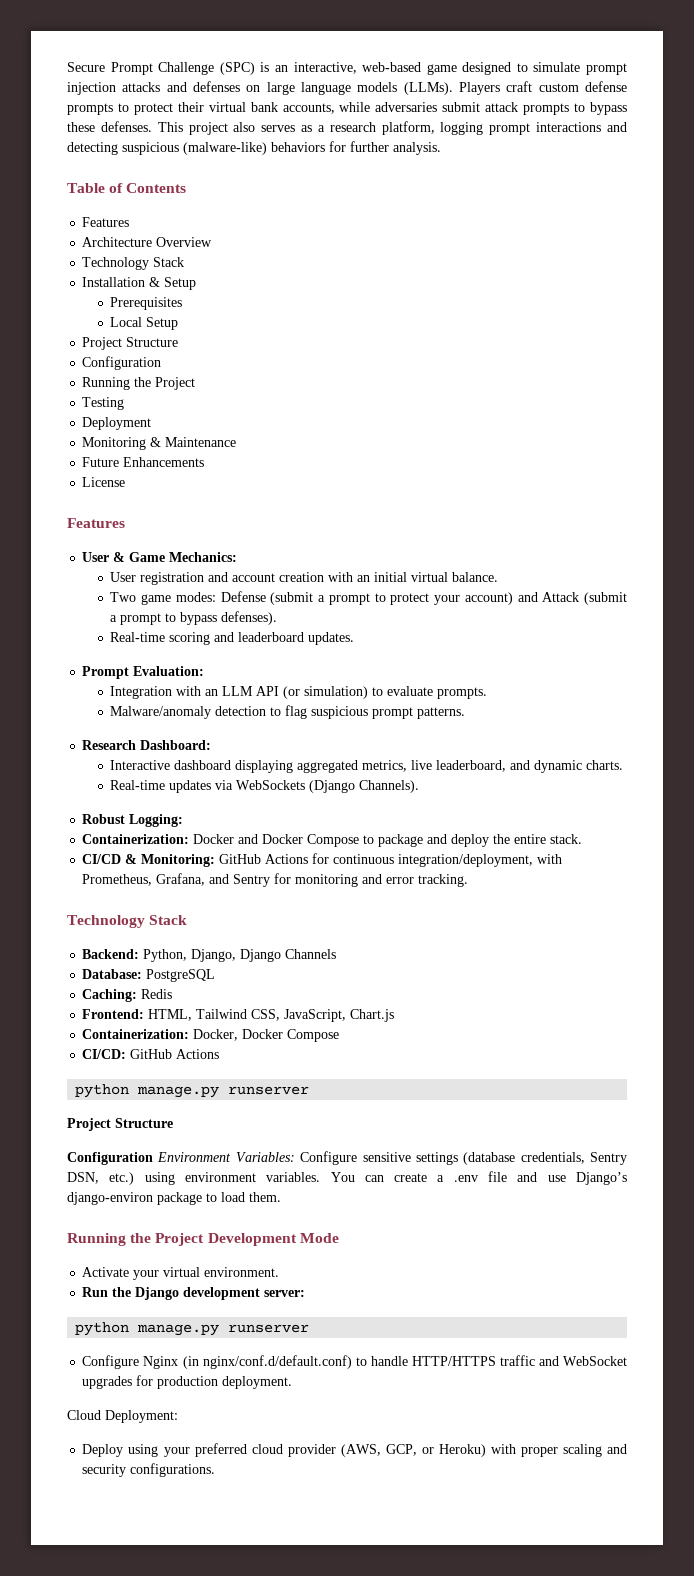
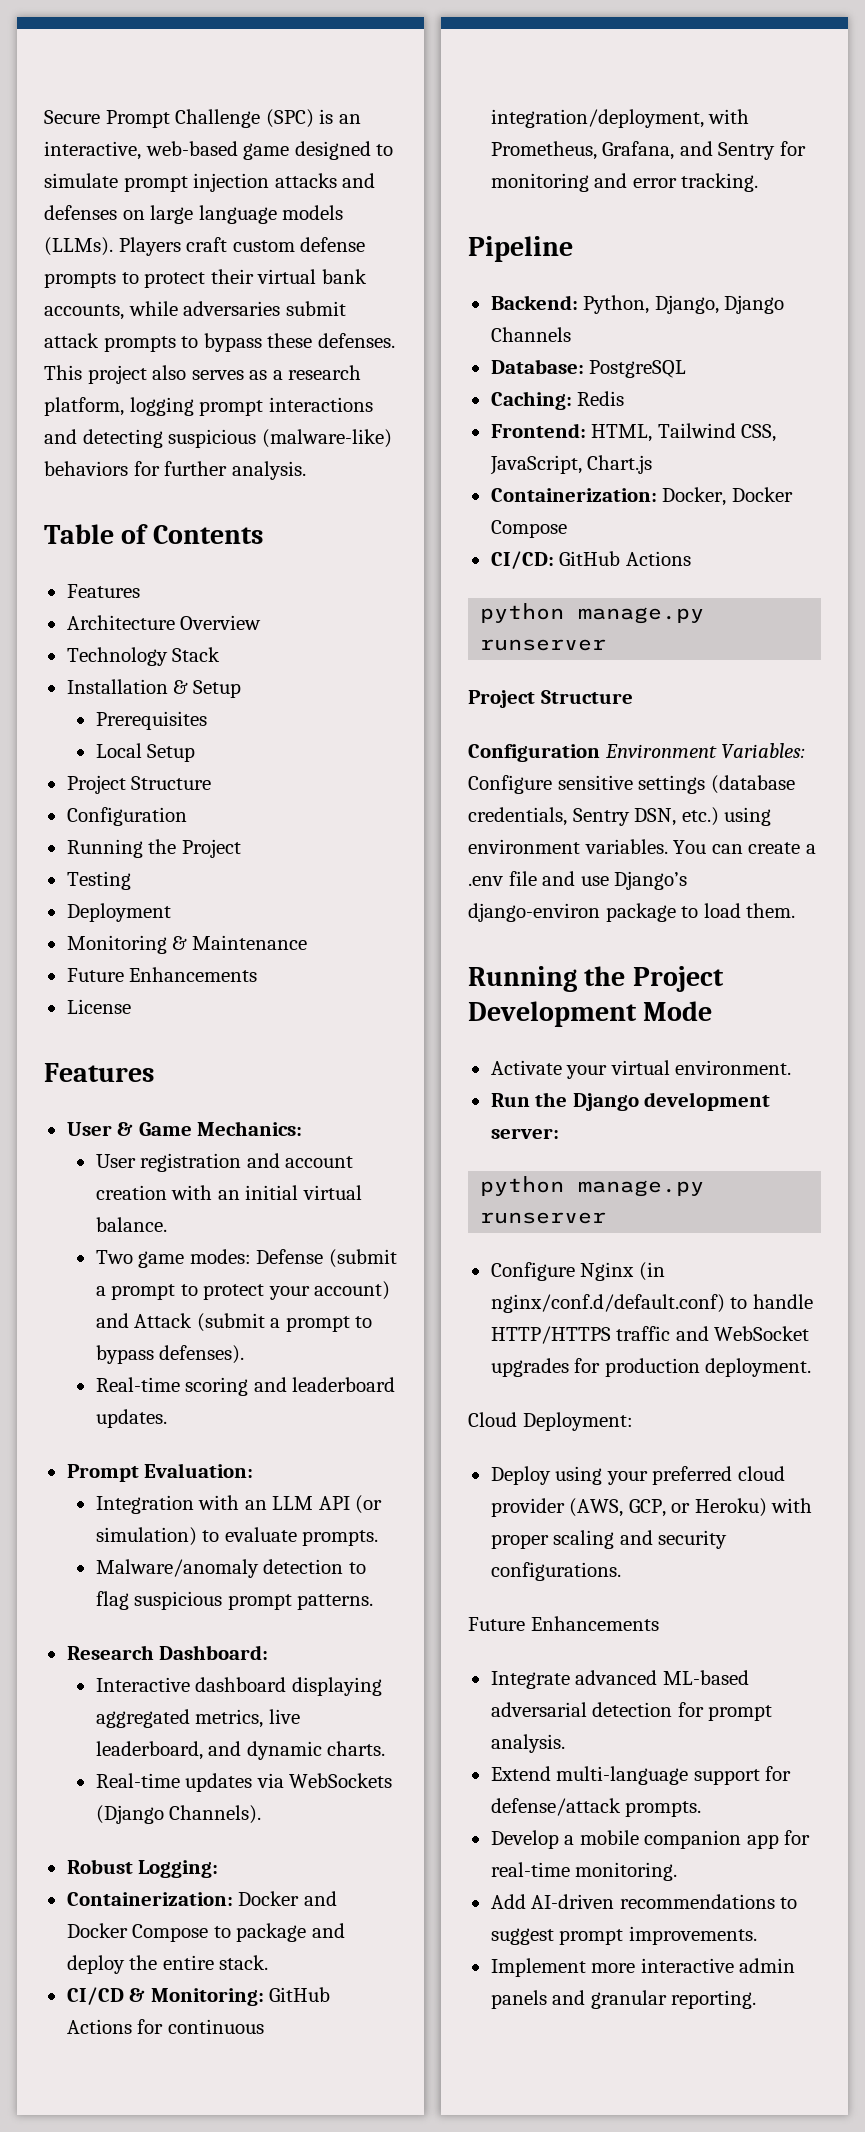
[67,915,188,928] Technology Stack -> [468,236,573,262] Pipeline
(216, 1470) none -> [468,1616,659,1631] [490,1670,749,1689] [490,1702,773,1721] [490,1734,565,1753] [490,1766,792,1785] [490,1798,702,1817] [490,1830,811,1849] [490,1862,678,1881] [490,1894,798,1909] [490,1926,757,1945] [490,1958,796,1977] [490,1990,757,2009] // Future Enhancements // Integrate advanced ML-based adversarial detection for prompt analysis. // Extend multi-language support for defense/attack prompts. // Develop a mobile companion app for real-time monitoring. // Add AI-driven recommendations to suggest prompt improvements. // Implement more interactive admin panels and granular reporting.

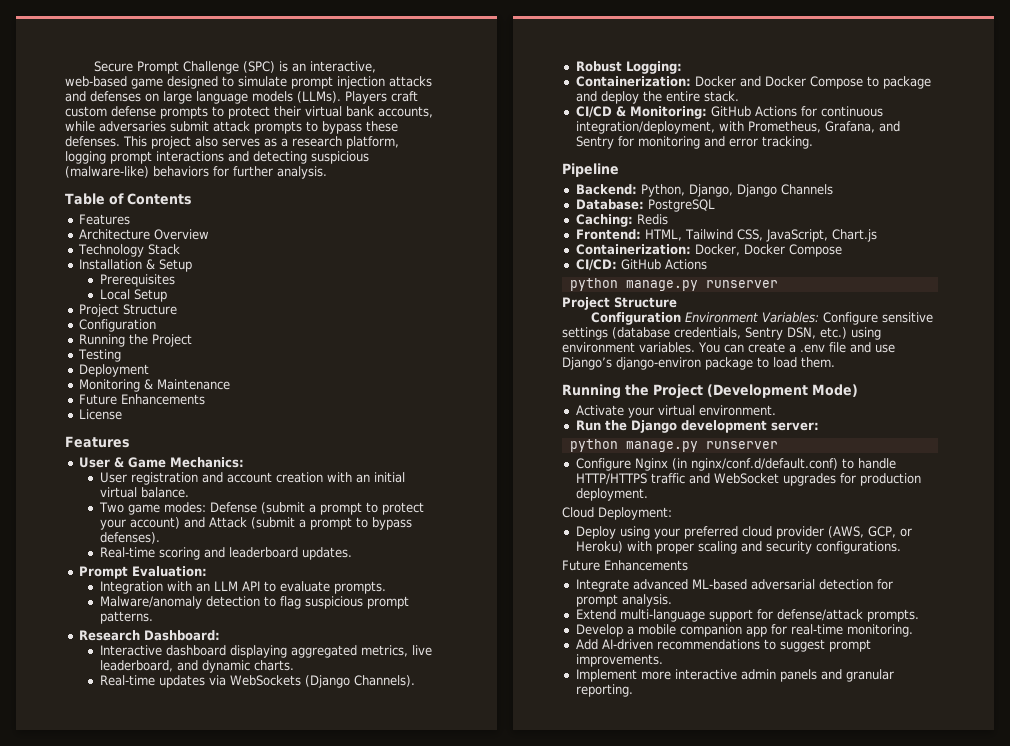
[355,1495,383,1514] [95,1527,197,1546] (or simulation) -> (260, 586) none
[468,1001,713,1027] Development Mode -> [707,384,858,398] (Development Mode)

